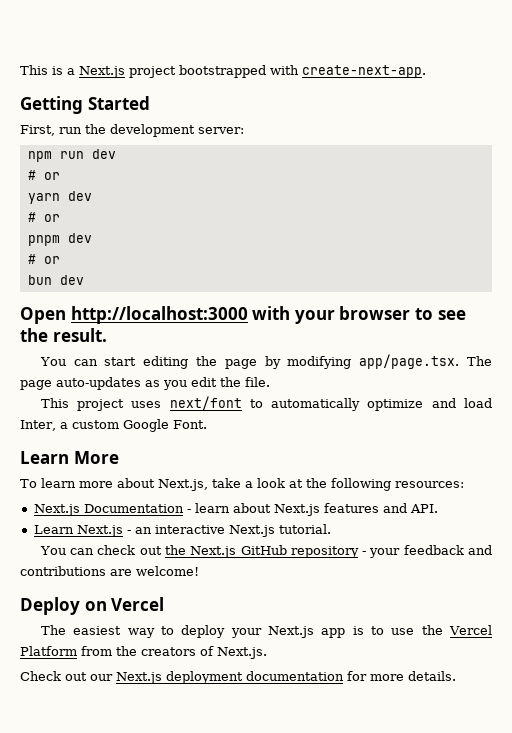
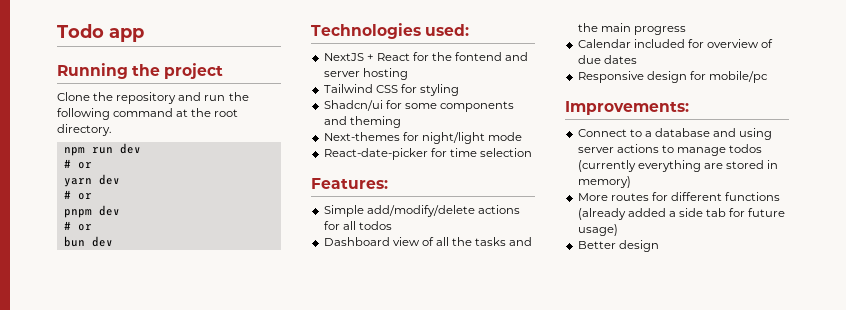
[20,65,426,78] [20,96,150,114] [20,124,244,137] This is a Next.js project bootstrapped with create-next-app. // Getting Started // First, run the development server: -> [57,24,144,42] [57,63,224,79] [57,92,249,104] [57,108,239,120] [57,124,111,136] Todo app // Running the project // Clone the repository and run the following command at the root directory.
[20,306,466,324] [20,328,107,342] [39,354,492,369] [20,377,270,390] [40,396,492,411] [20,419,207,432] [20,451,119,464] [20,478,464,491] [33,503,438,516] [33,524,331,537] [39,545,492,558] [20,566,199,576] [20,597,165,615] [40,625,493,638] [20,646,267,659] [20,671,456,684] Open http://localhost:3000 with your browser to see the result. // You can start editing the page by modifying app/page.tsx. The page auto-updates as you edit the file. // This project uses next/font to automatically optimize and load Inter, a custom Google Font. // Learn More // To learn more about Next.js, take a look at the following resources: // Next.js Documentation - learn about Next.js features and API. // Learn Next.js - an interactive Next.js tutorial. // You can check out the Next.js GitHub repository - your feedback and contributions are welcome! // Deploy on Vercel // The easiest way to deploy your Next.js app is to use the Vercel Platform from the creators of Next.js. // Check out our Next.js deployment documentation for more details. -> [311,23,470,39] [323,52,529,61] [323,68,408,80] [323,84,459,96] [323,100,514,112] [323,116,401,128] [323,132,522,144] [323,148,532,160] [311,178,388,189] [323,205,520,217] [323,221,392,230] [323,237,533,246] [577,23,686,35] [577,39,774,48] [577,55,637,64] [577,71,768,83] [565,101,689,115] [577,128,773,140] [577,144,763,156] [577,160,779,172] [577,176,631,188] [577,192,781,201] [577,208,786,220] [577,224,618,236] [577,240,659,252] Technologies used: // NextJS + React for the fontend and server hosting // Tailwind CSS for styling // Shadcn/ui for some components and theming // Next-themes for night/light mode // React-date-picker for time selection // Features: // Simple add/modify/delete actions for all todos // Dashboard view of all the tasks and the main progress // Calendar included for overview of due dates // Responsive design for mobile/pc // Improvements: // Connect to a database and using server actions to manage todos (currently everything are stored in memory) // More routes for different functions (already added a side tab for future usage) // Better design

